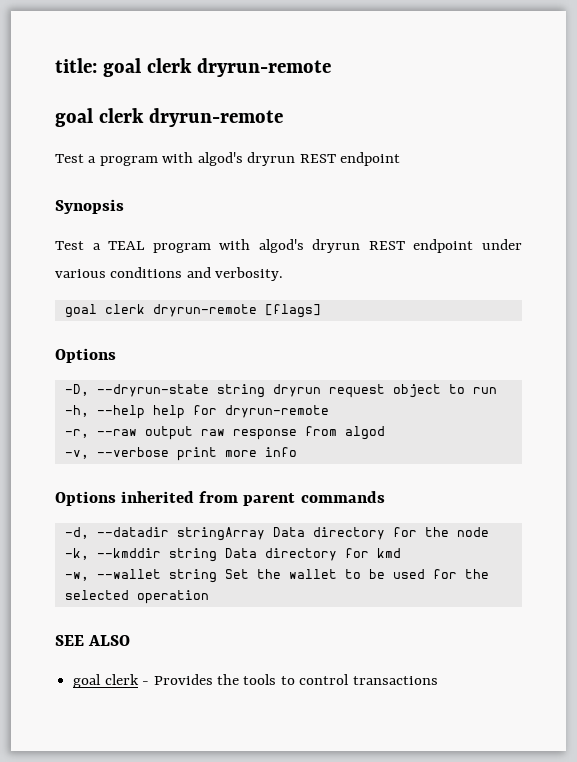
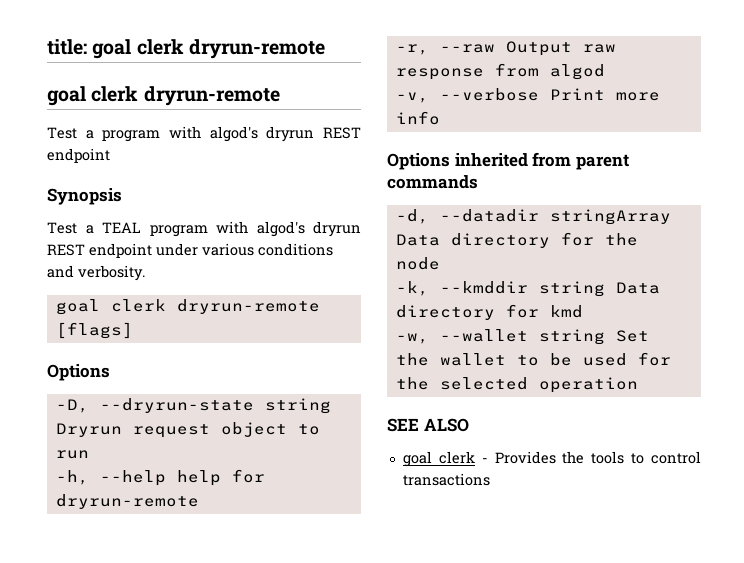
[272,384,321,397] dryrun -> [55,423,122,437] Dryrun
[144,426,193,440] output -> [505,41,572,56] Output
[176,447,217,461] print -> [549,88,605,100] Print

